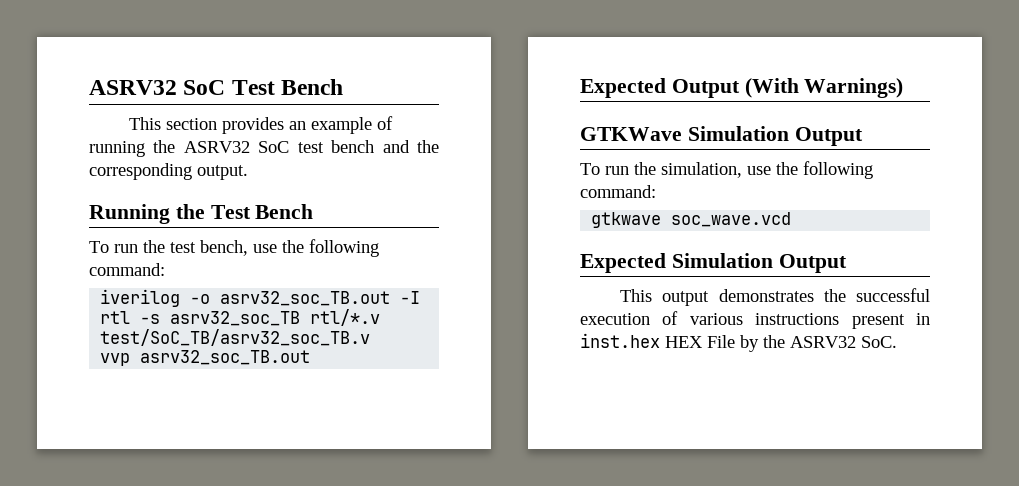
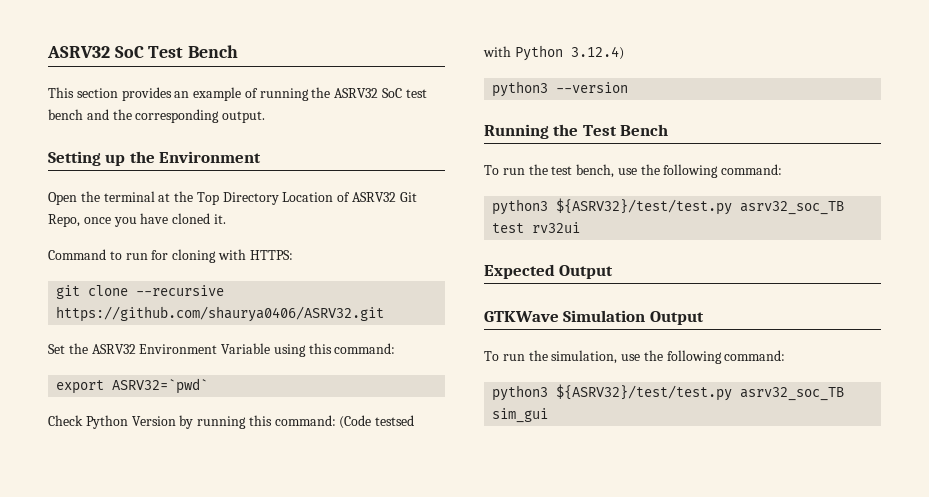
(248, 172) none -> [48,151,262,166] [48,191,417,205] [48,213,226,227] [48,249,293,263] [56,285,225,299] [56,306,385,322] [48,343,396,357] [56,378,209,394] [48,415,415,429] [483,45,624,61] [492,81,629,97] // Setting up the Environment // Open the terminal at the Top Directory Location of ASRV32 Git Repo, once you have cloned it. // Command to run for cloning with HTTPS: // git clone --recursive https://github.com/shaurya0406/ASRV32.git // Set the ASRV32 Environment Variable using this command: // export ASRV32=`pwd` // Check Python Version by running this command: (Code testsed with Python 3.12.4) // python3 --version
[100,289,421,307] [100,309,381,326] [100,329,371,346] [100,350,311,366] iverilog -o asrv32_soc_TB.out -I rtl -s asrv32_soc_TB rtl/*.v test/SoC_TB/asrv32_soc_TB.v // vvp asrv32_soc_TB.out -> [492,198,845,215] [492,222,581,233] python3 ${ASRV32}/test/test.py asrv32_soc_TB test rv32ui
[744,78,904,98] (With Warnings) -> (614, 272) none
[591,212,792,228] [580,253,847,273] [620,288,930,306] [580,311,930,329] [580,333,897,352] gtkwave soc_wave.vcd // Expected Simulation Output // This output demonstrates the successful execution of various instructions present in inst.hex HEX File by the ASRV32 SoC. -> [492,384,845,401] [492,408,549,423] python3 ${ASRV32}/test/test.py asrv32_soc_TB sim_gui

